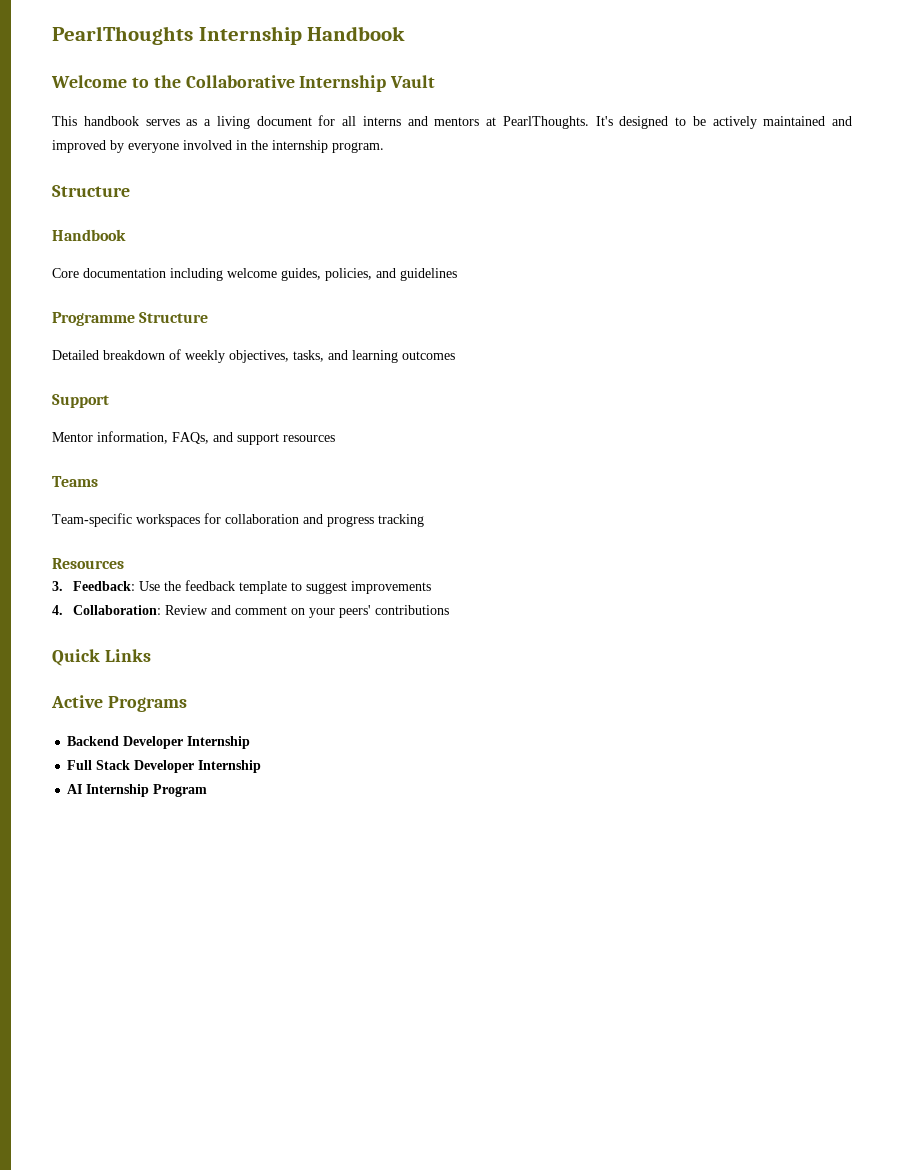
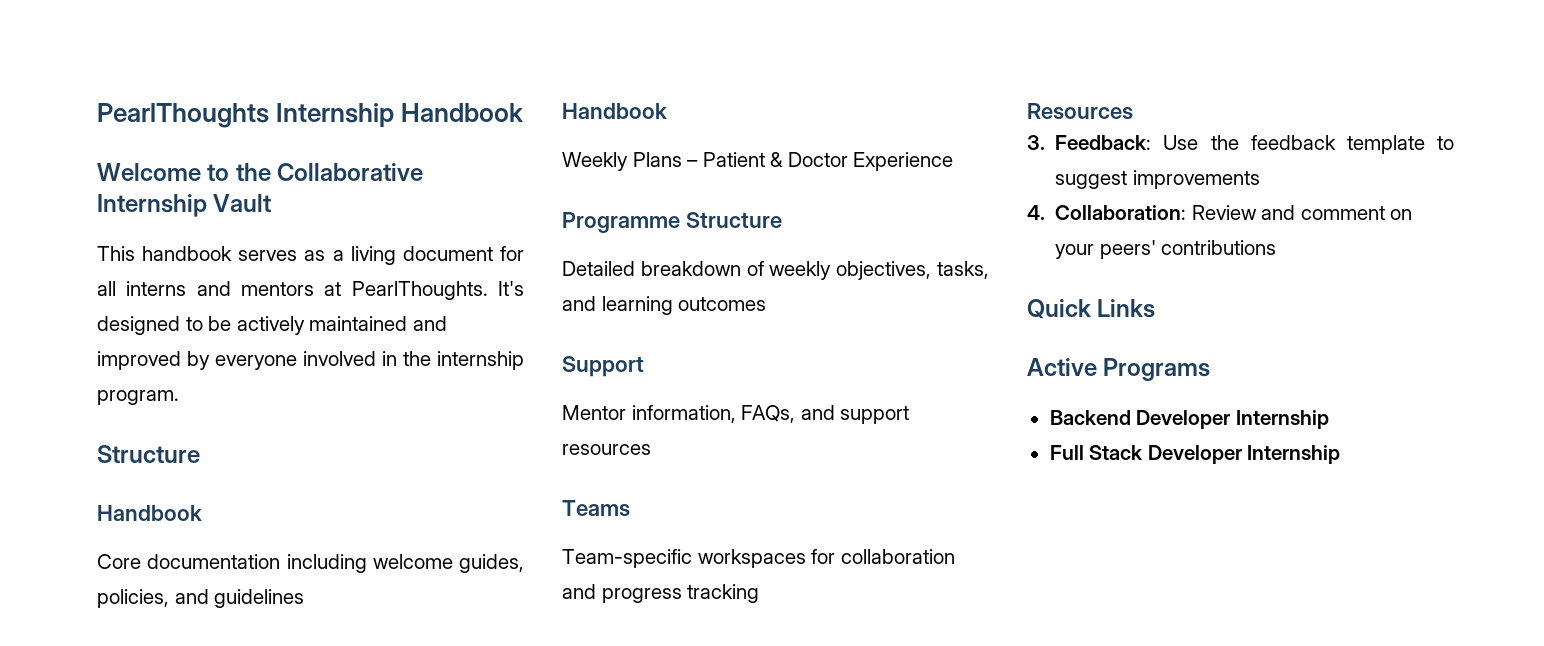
(457, 274) none -> [562,103,667,119] [562,152,954,171] // Handbook // Weekly Plans – Patient & Doctor Experience
[67,784,208,797] // AI Internship Program -> (1341, 454) none

